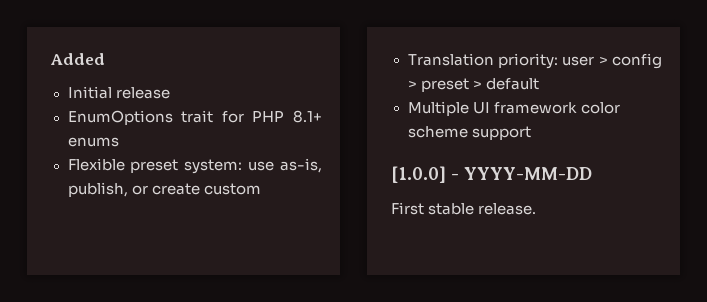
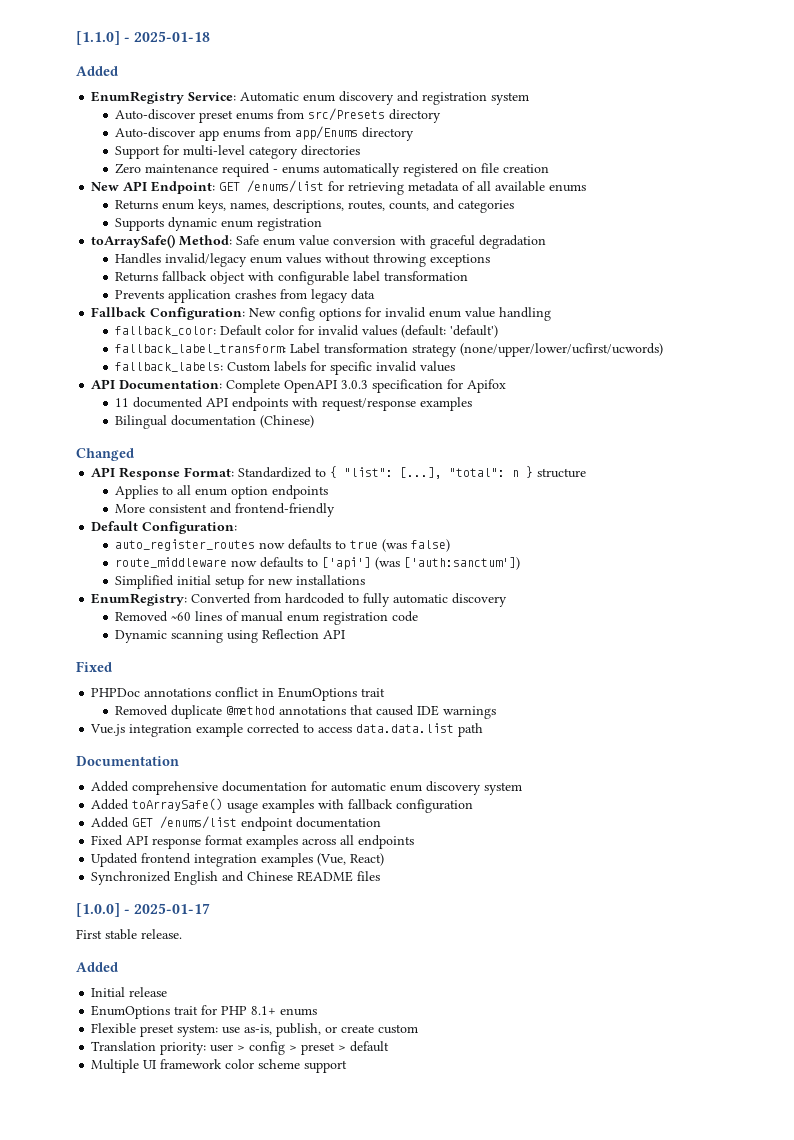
(50, 59) none -> [76,31,211,45] [76,66,118,76] [91,91,530,105] [115,108,442,123] [115,126,415,141] [115,145,361,159] [115,163,550,177] [91,180,587,195] [115,199,515,213] [115,217,323,231] [91,234,547,249] [115,253,491,267] [115,271,469,285] [115,289,376,303] [91,307,552,321] [115,325,499,338] [115,343,664,357] [115,361,456,375] [91,379,507,393] [115,397,473,411] [115,415,315,429] [76,448,134,461] [91,466,587,480] [115,485,329,499] [115,503,336,517] [91,521,238,534] [115,539,451,552] [115,557,521,570] [115,575,366,589] [91,593,508,607] [115,611,419,625] [115,629,346,643] [76,661,112,672] [91,687,386,701] [115,705,497,719] [90,723,484,737] [76,756,179,766] [91,781,523,795] [91,798,474,813] [91,816,382,831] [91,835,415,849] [91,853,385,867] [91,871,381,885] [76,903,211,917] [76,929,182,940] [1.1.0] - 2025-01-18 // Added // EnumRegistry Service: Automatic enum discovery and registration system // Auto-discover preset enums from src/Presets directory // Auto-discover app enums from app/Enums directory // Support for multi-level category directories // Zero maintenance required - enums automatically registered on file creation // New API Endpoint: GET /enums/list for retrieving metadata of all available enums // Returns enum keys, names, descriptions, routes, counts, and categories // Supports dynamic enum registration // toArraySafe() Method: Safe enum value conversion with graceful degradation // Handles invalid/legacy enum values without throwing exceptions // Returns fallback object with configurable label transformation // Prevents application crashes from legacy data // Fallback Configuration: New config options for invalid enum value handling // fallback_color: Default color for invalid values (default: 'default') // fallback_label_transform: Label transformation strategy (none/upper/lower/ucfirst/ucwords) // fallback_labels: Custom labels for specific invalid values // API Documentation: Complete OpenAPI 3.0.3 specification for Apifox // 11 documented API endpoints with request/response examples // Bilingual documentation (Chinese) // Changed // API Response Format: Standardized to { "list": [...], "total": n } structure // Applies to all enum option endpoints // More consistent and frontend-friendly // Default Configuration: // auto_register_routes now defaults to true (was false) // route_middleware now defaults to ['api'] (was ['auth:sanctum']) // Simplified initial setup for new installations // EnumRegistry: Converted from hardcoded to fully automatic discovery // Removed ~60 lines of manual enum registration code // Dynamic scanning using Reflection API // Fixed // PHPDoc annotations conflict in EnumOptions trait // Removed duplicate @method annotations that caused IDE warnings // Vue.js integration example corrected to access data.data.list path // Documentation // Added comprehensive documentation for automatic enum discovery system // Added toArraySafe() usage examples with fallback configuration // Added GET /enums/list endpoint documentation // Fixed API response format examples across all endpoints // Updated frontend integration examples (Vue, React) // Synchronized English and Chinese README files // [1.0.0] - 2025-01-17 // First stable release. //
[391,166,592,183] [391,202,537,215] // [1.0.0] - YYYY-MM-DD // First stable release. -> (348, 1066) none

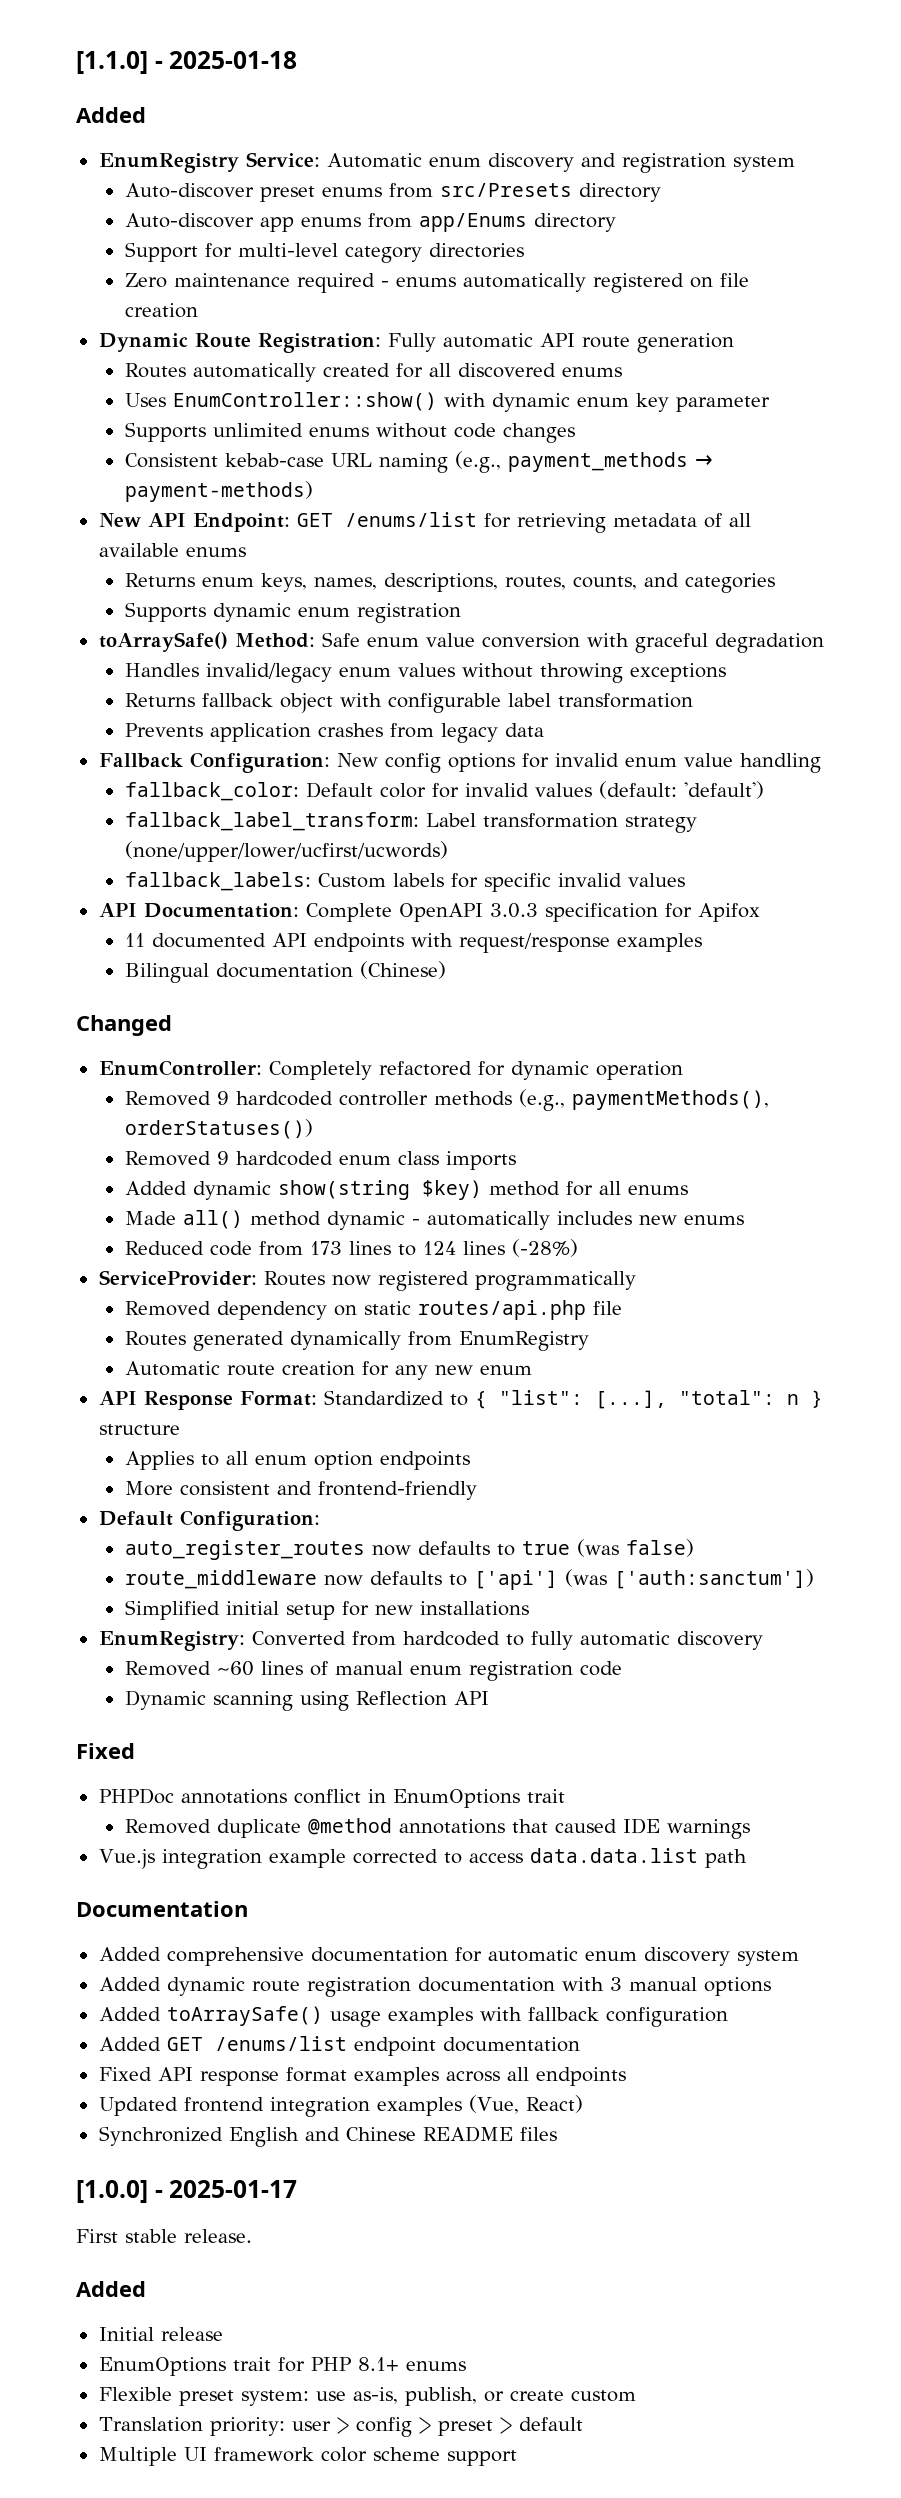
(550, 168) none -> [98,333,734,353] [124,363,622,382] [124,392,770,412] [124,422,575,443] [124,451,713,473] [124,481,313,502] // Dynamic Route Registration: Fully automatic API route generation // Routes automatically created for all discovered enums // Uses EnumController::show() with dynamic enum key parameter // Supports unlimited enums without code changes // Consistent kebab-case URL naming (e.g., payment_methods → payment-methods)
(134, 454) none -> [98,1060,683,1080] [124,1089,769,1111] [124,1119,313,1139] [124,1151,516,1170] [124,1180,688,1200] [124,1210,744,1230] [124,1239,578,1257] [98,1270,636,1291] [124,1300,622,1320] [124,1331,589,1351] [124,1361,532,1380] // EnumController: Completely refactored for dynamic operation // Removed 9 hardcoded controller methods (e.g., paymentMethods(), orderStatuses()) // Removed 9 hardcoded enum class imports // Added dynamic show(string $key) method for all enums // Made all() method dynamic - automatically includes new enums // Reduced code from 173 lines to 124 lines (-28%) // ServiceProvider: Routes now registered programmatically // Removed dependency on static routes/api.php file // Routes generated dynamically from EnumRegistry // Automatic route creation for any new enum
(523, 788) none -> [98,1977,771,1997] // Added dynamic route registration documentation with 3 manual options

